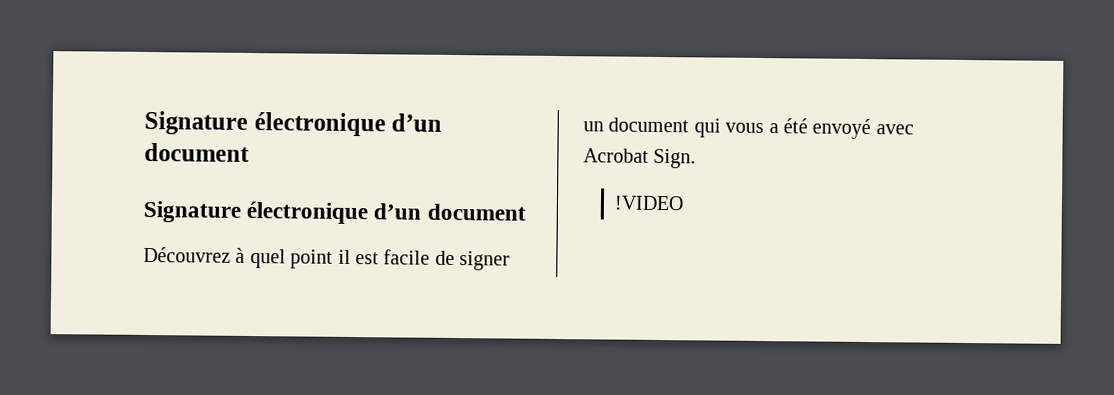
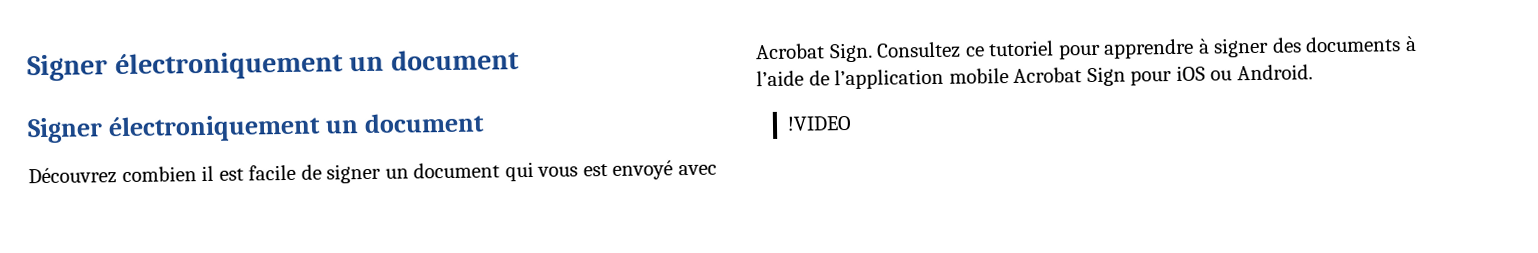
[144,110,443,137] [144,142,250,162] [143,200,422,225] Signature électronique d’un document // Signature électronique d’un -> [27,49,520,82] [27,114,360,144] Signer électroniquement un document // Signer électroniquement un
[235,247,334,269] à quel point -> [121,166,197,183] combien
[768,118,808,134] a été -> [582,164,608,177] est
(697, 158) none -> [876,35,1417,60] [756,64,1313,90] Consultez ce tutoriel pour apprendre à signer des documents à l’aide de l’application mobile Acrobat Sign pour iOS ou Android.

